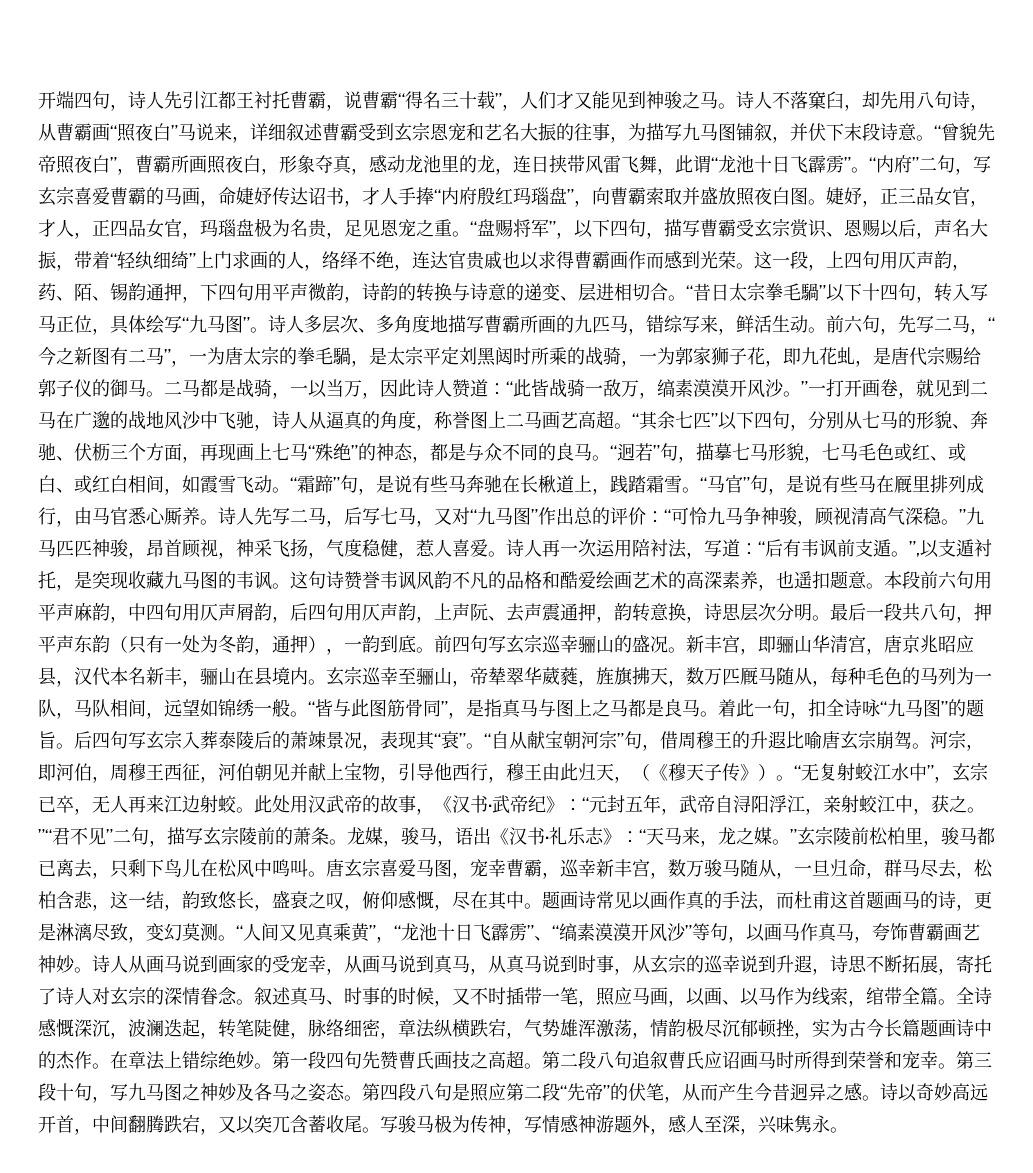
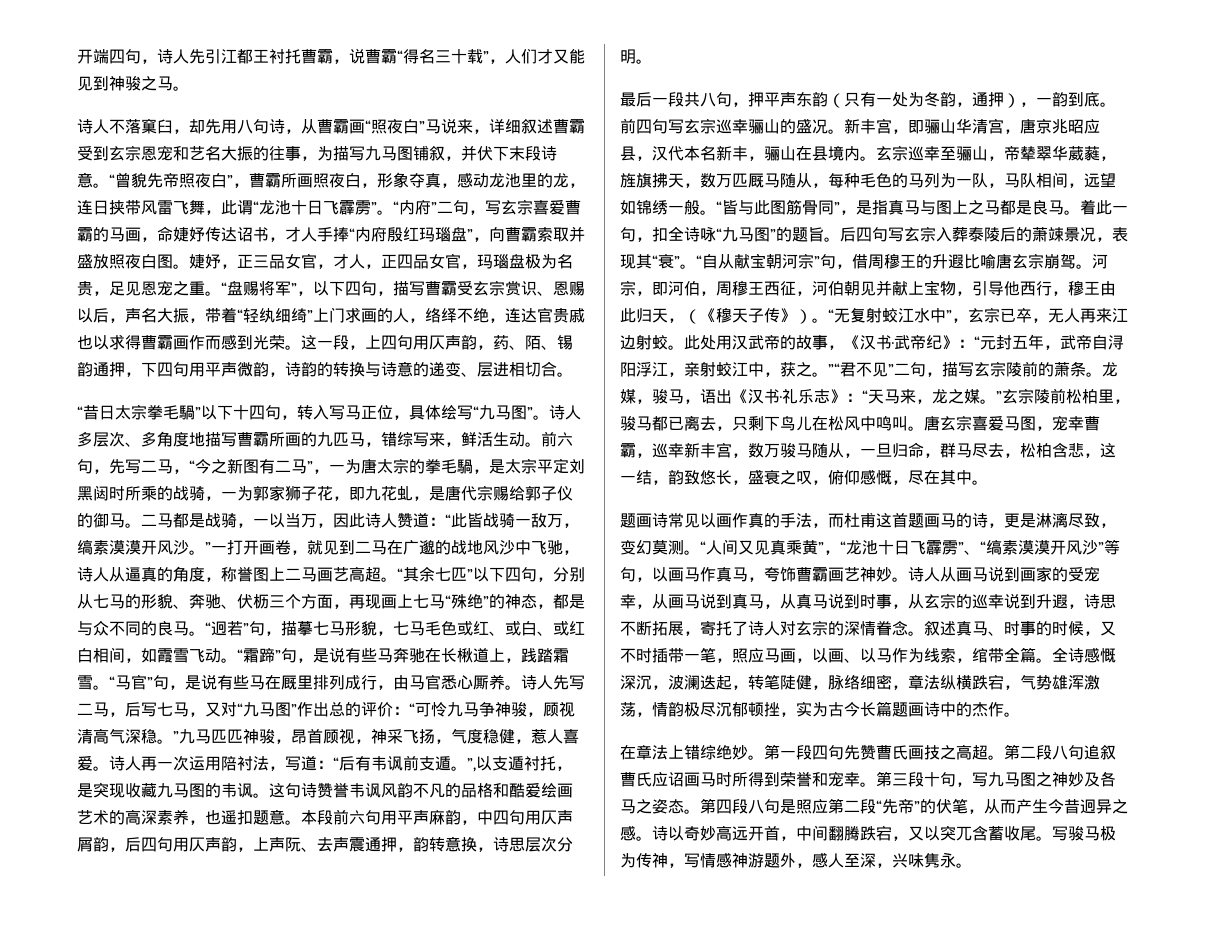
(736, 106) none -> (189, 88) //
(686, 298) none -> (573, 374) //
(830, 618) none -> (652, 61) //
(542, 906) none -> (988, 482) //
(110, 1066) none -> (1020, 714) //

